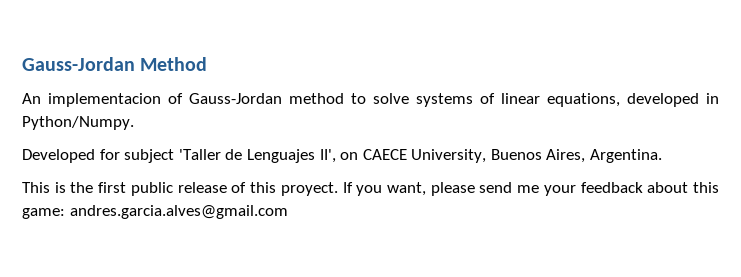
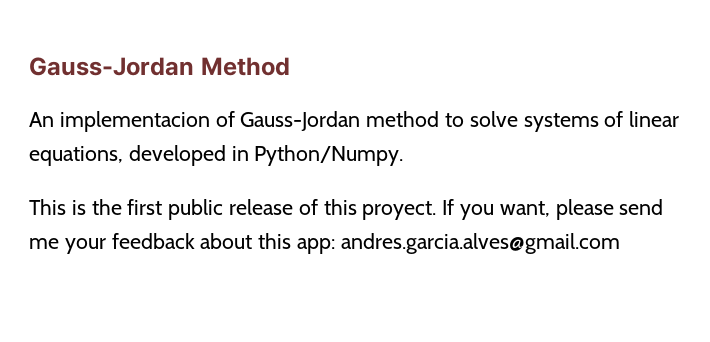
[22,149,663,163] // Developed for subject 'Taller de Lenguajes II', on CAECE University, Buenos Aires, Argentina. -> (404, 155) none
[22,208,65,219] game: -> [297,238,336,254] app:

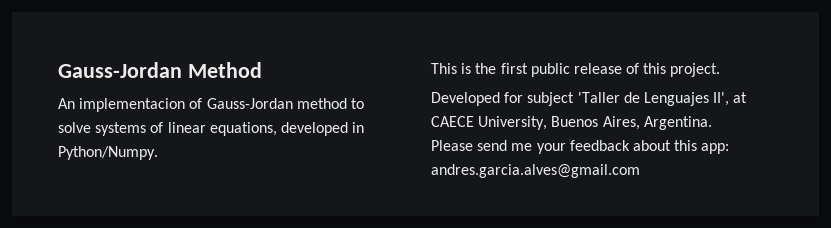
[362,199,614,220] proyect. If you want, please -> [670,63,721,77] [431,92,748,106] [431,116,712,130] [431,140,473,151] project. // Developed for subject 'Taller de Lenguajes II', at CAECE University, Buenos Aires, Argentina. // Please

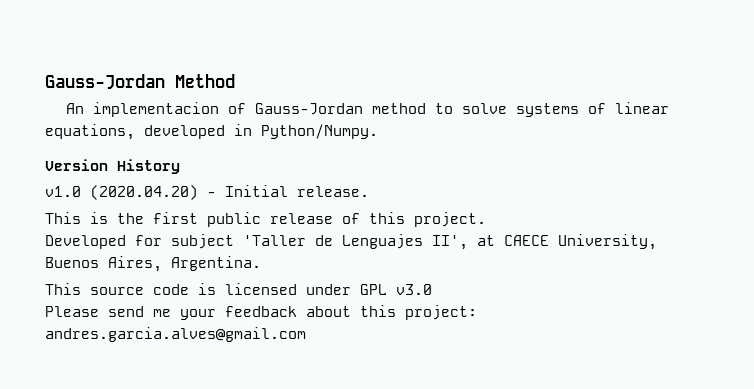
(158, 153) none -> [45,159,180,174] [45,185,369,200] // Version History // v1.0 (2020.04.20) - Initial release.
(712, 123) none -> [45,283,432,295] // This source code is licensed under GPL v3.0
[701,143,730,154] app: -> [405,305,477,320] project:

